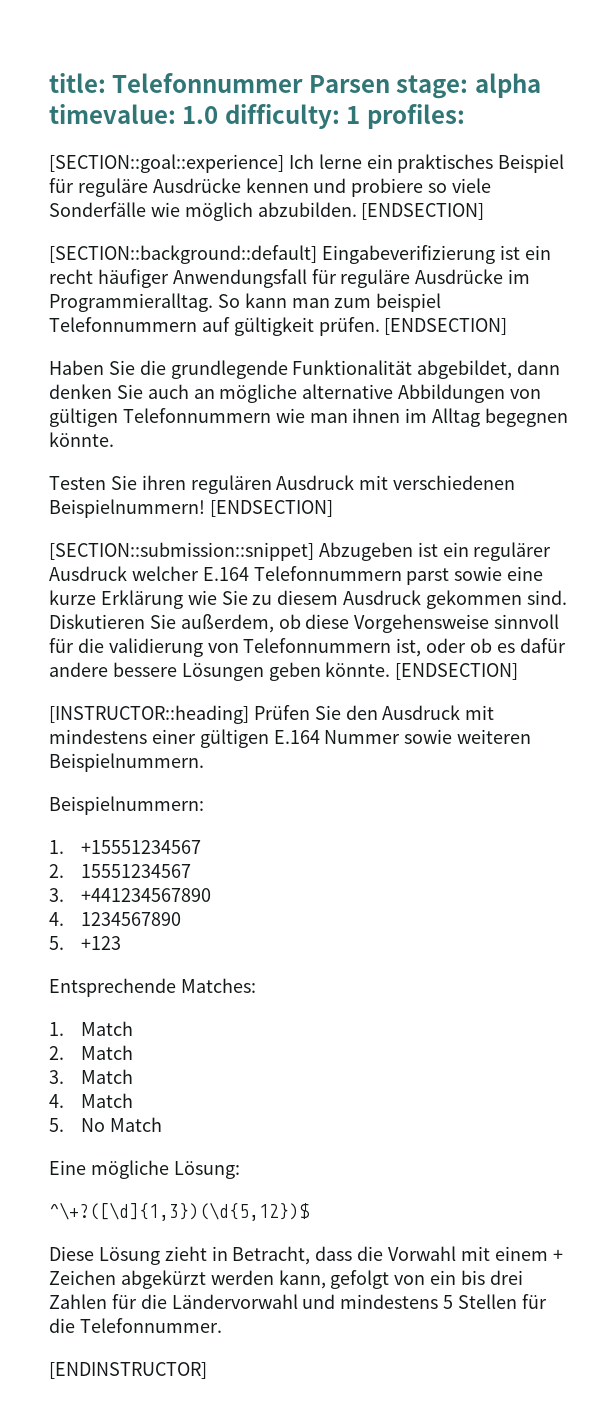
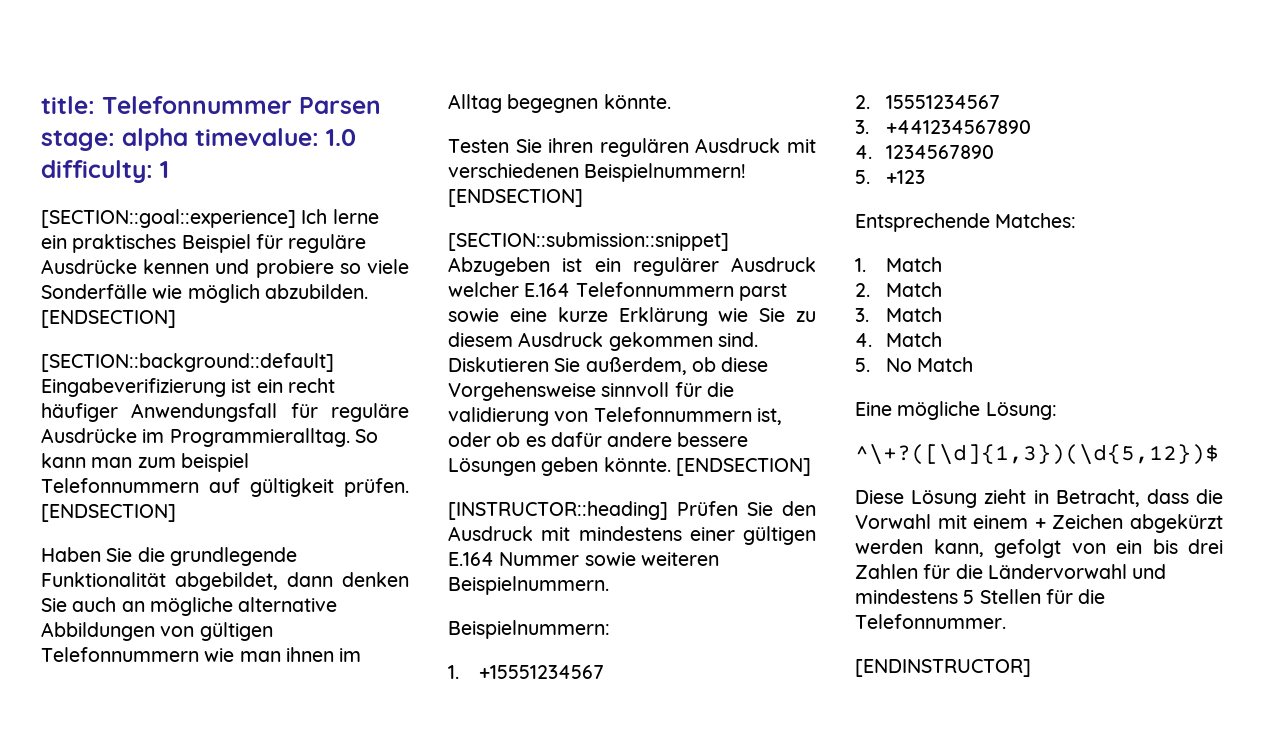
[366,104,465,129] profiles: -> (169, 169) none

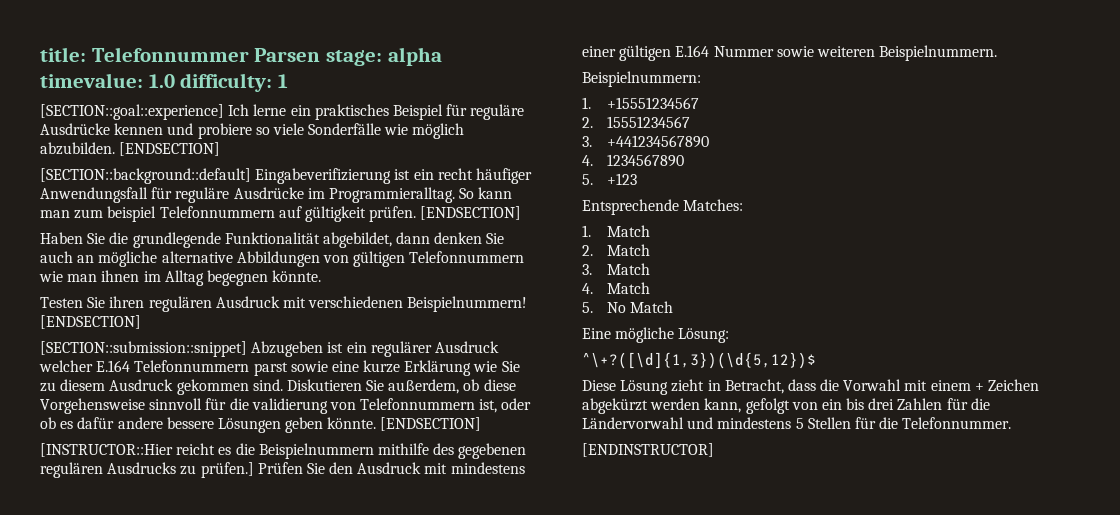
[448,501,668,520] [INSTRUCTOR::heading] -> [40,443,527,459] [40,462,254,478] [INSTRUCTOR::Hier reicht es die Beispielnummern mithilfe des gegebenen regulären Ausdrucks zu prüfen.]

